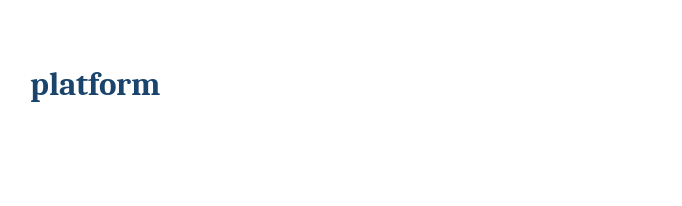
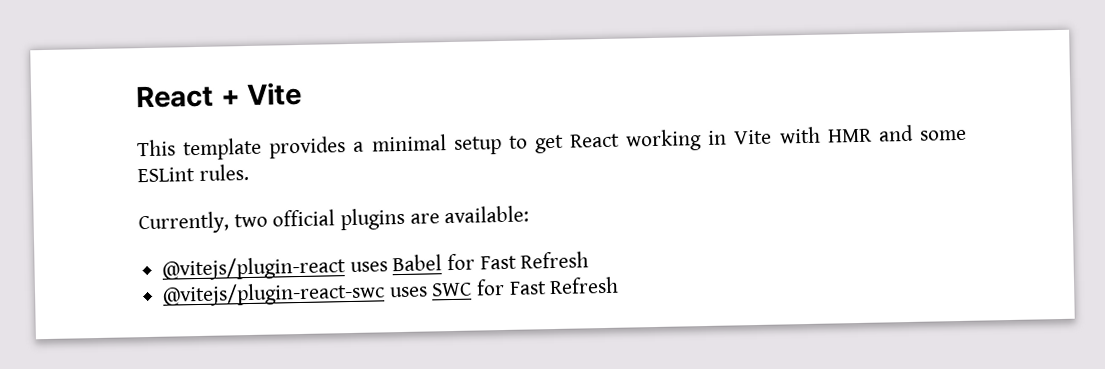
[30,72,160,102] platform -> [135,81,303,109] [137,124,967,161] [137,163,249,183] [138,205,530,235] [162,251,590,281] [162,276,620,307] React + Vite // This template provides a minimal setup to get React working in Vite with HMR and some ESLint rules. // Currently, two official plugins are available: // @vitejs/plugin-react uses Babel for Fast Refresh // @vitejs/plugin-react-swc uses SWC for Fast Refresh

